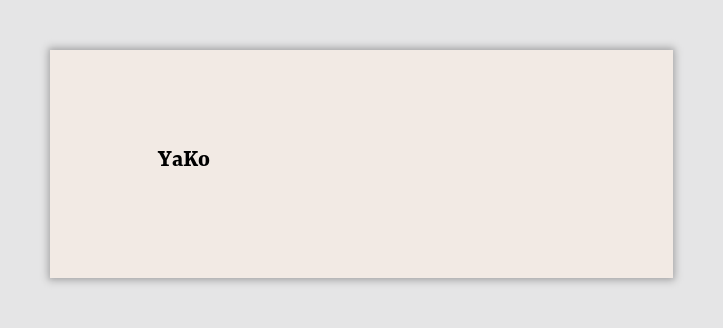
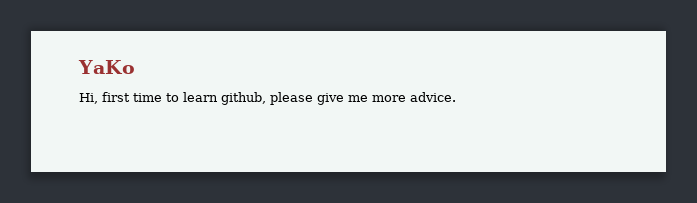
(210, 158) none -> [79,92,456,105] // Hi, first time to learn github, please give me more advice.

